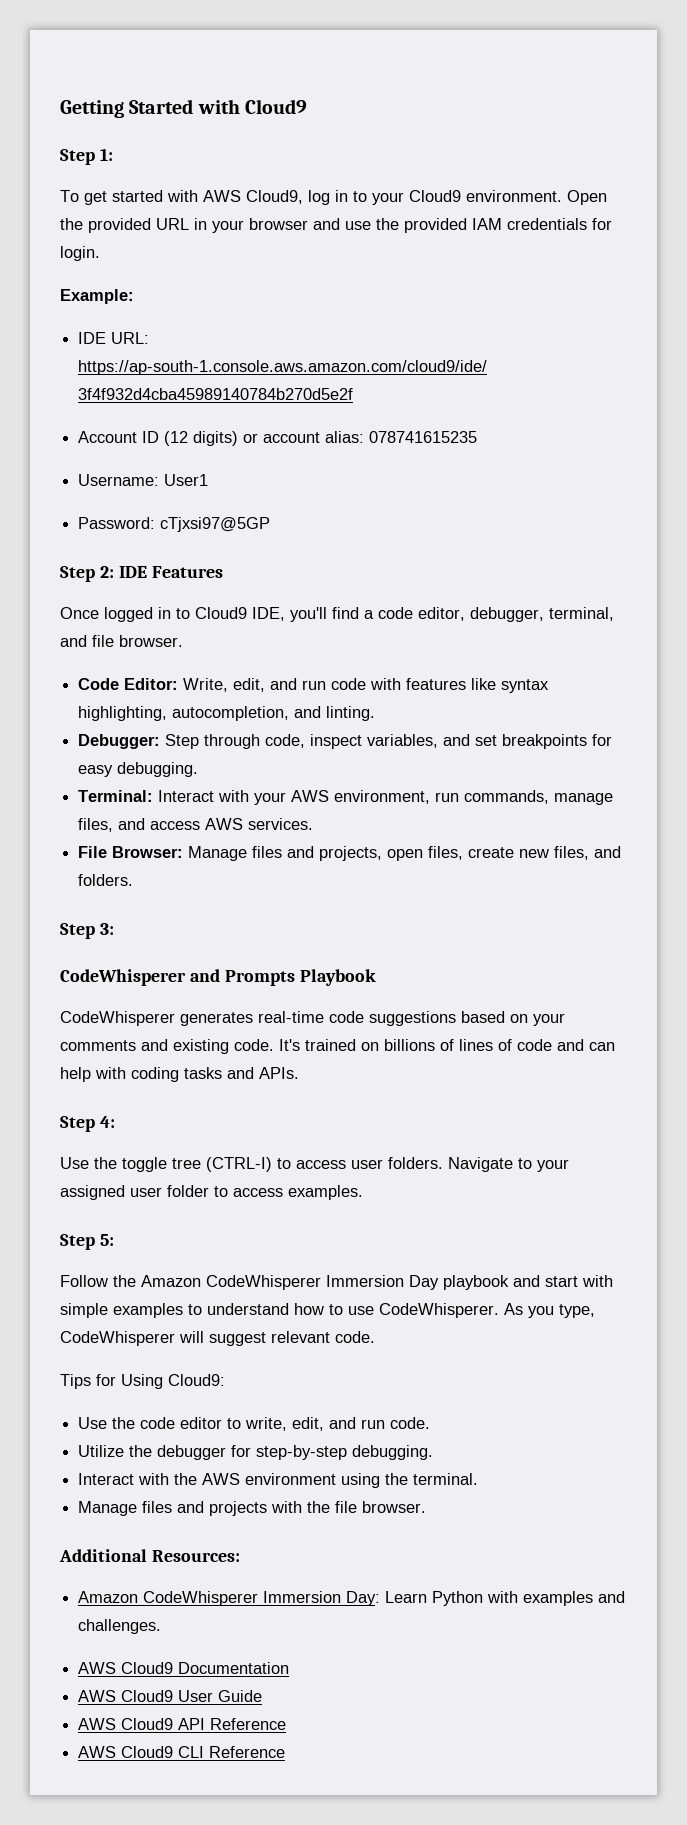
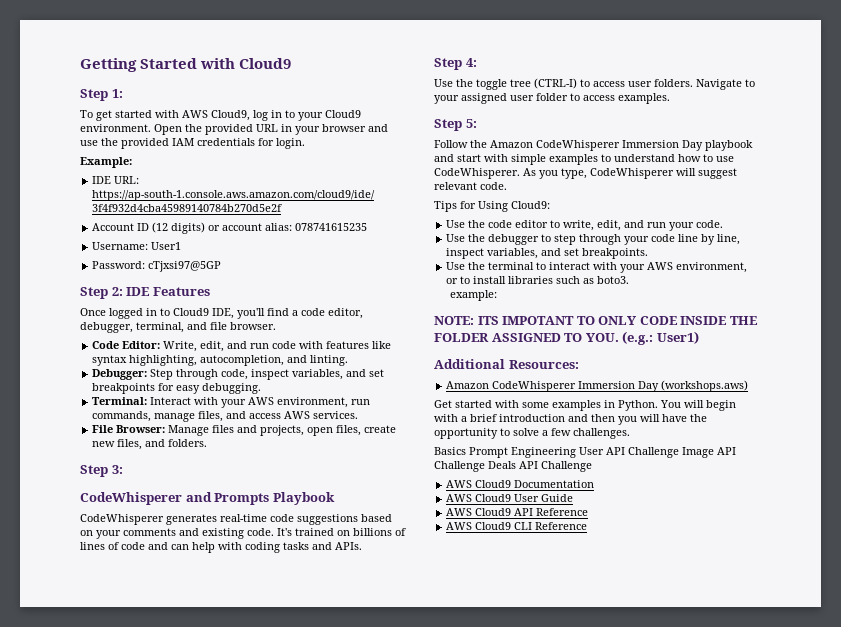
[390,1417,431,1429] [78,1445,125,1457] code. // Utilize -> [669,220,724,231] [446,234,466,242] your code. // Use
[231,1445,434,1460] [78,1473,479,1488] [78,1501,427,1516] for step-by-step debugging. // Interact with the AWS environment using the terminal. // Manage files and projects with the file browser. -> [541,234,741,245] [446,248,649,259] [446,262,748,273] [446,276,630,284] [449,290,497,301] [434,316,758,325] [434,331,699,345] to step through your code line by line, inspect variables, and set breakpoints. // Use the terminal to interact with your AWS environment, or to install libraries such as boto3. // example: // NOTE: ITS IMPOTANT TO ONLY CODE INSIDE THE FOLDER ASSIGNED TO YOU. (e.g.: User1)
[346,1591,626,1606] [78,1619,162,1634] Day: Learn Python with examples and challenges. -> [638,380,749,392] [434,400,736,411] [434,414,707,425] [434,428,630,439] [434,447,736,458] [434,461,592,472] Day (workshops.aws) // Get started with some examples in Python. You will begin with a brief introduction and then you will have the opportunity to solve a few challenges. // Basics Prompt Engineering User API Challenge Image API Challenge Deals API Challenge

